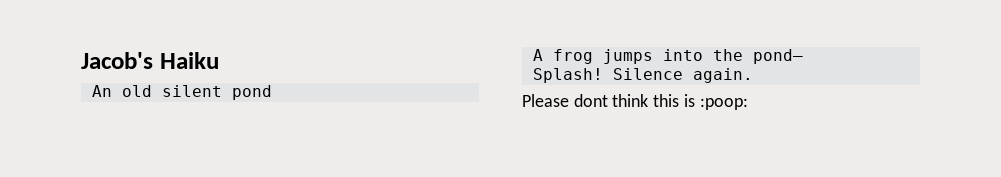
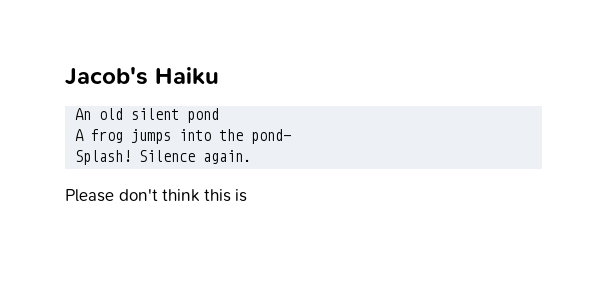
[573,94,608,107] dont -> [118,189,158,201] don't
[699,98,748,110] :poop: -> (248, 195) none

